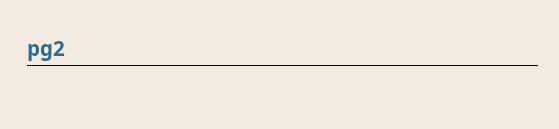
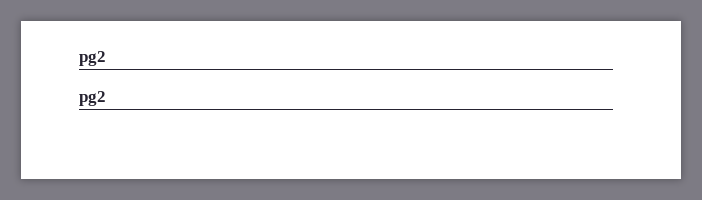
[27,41,65,61] pg2 -> [79,51,106,66] [79,91,106,106] pg2 // pg2

